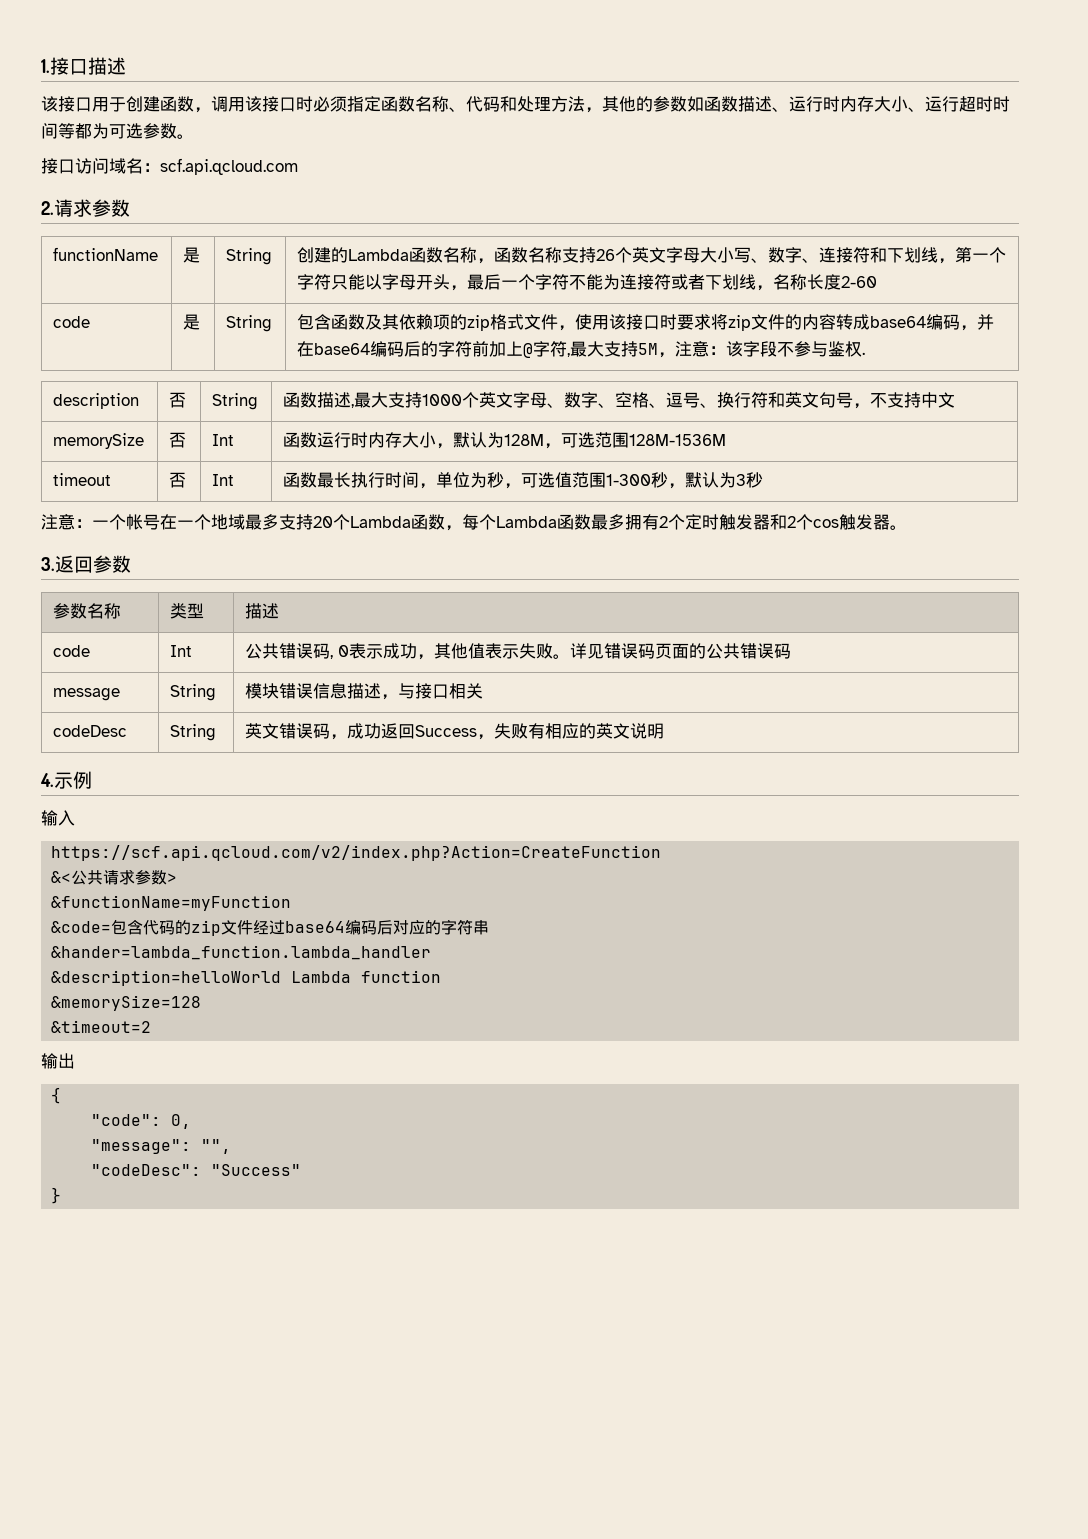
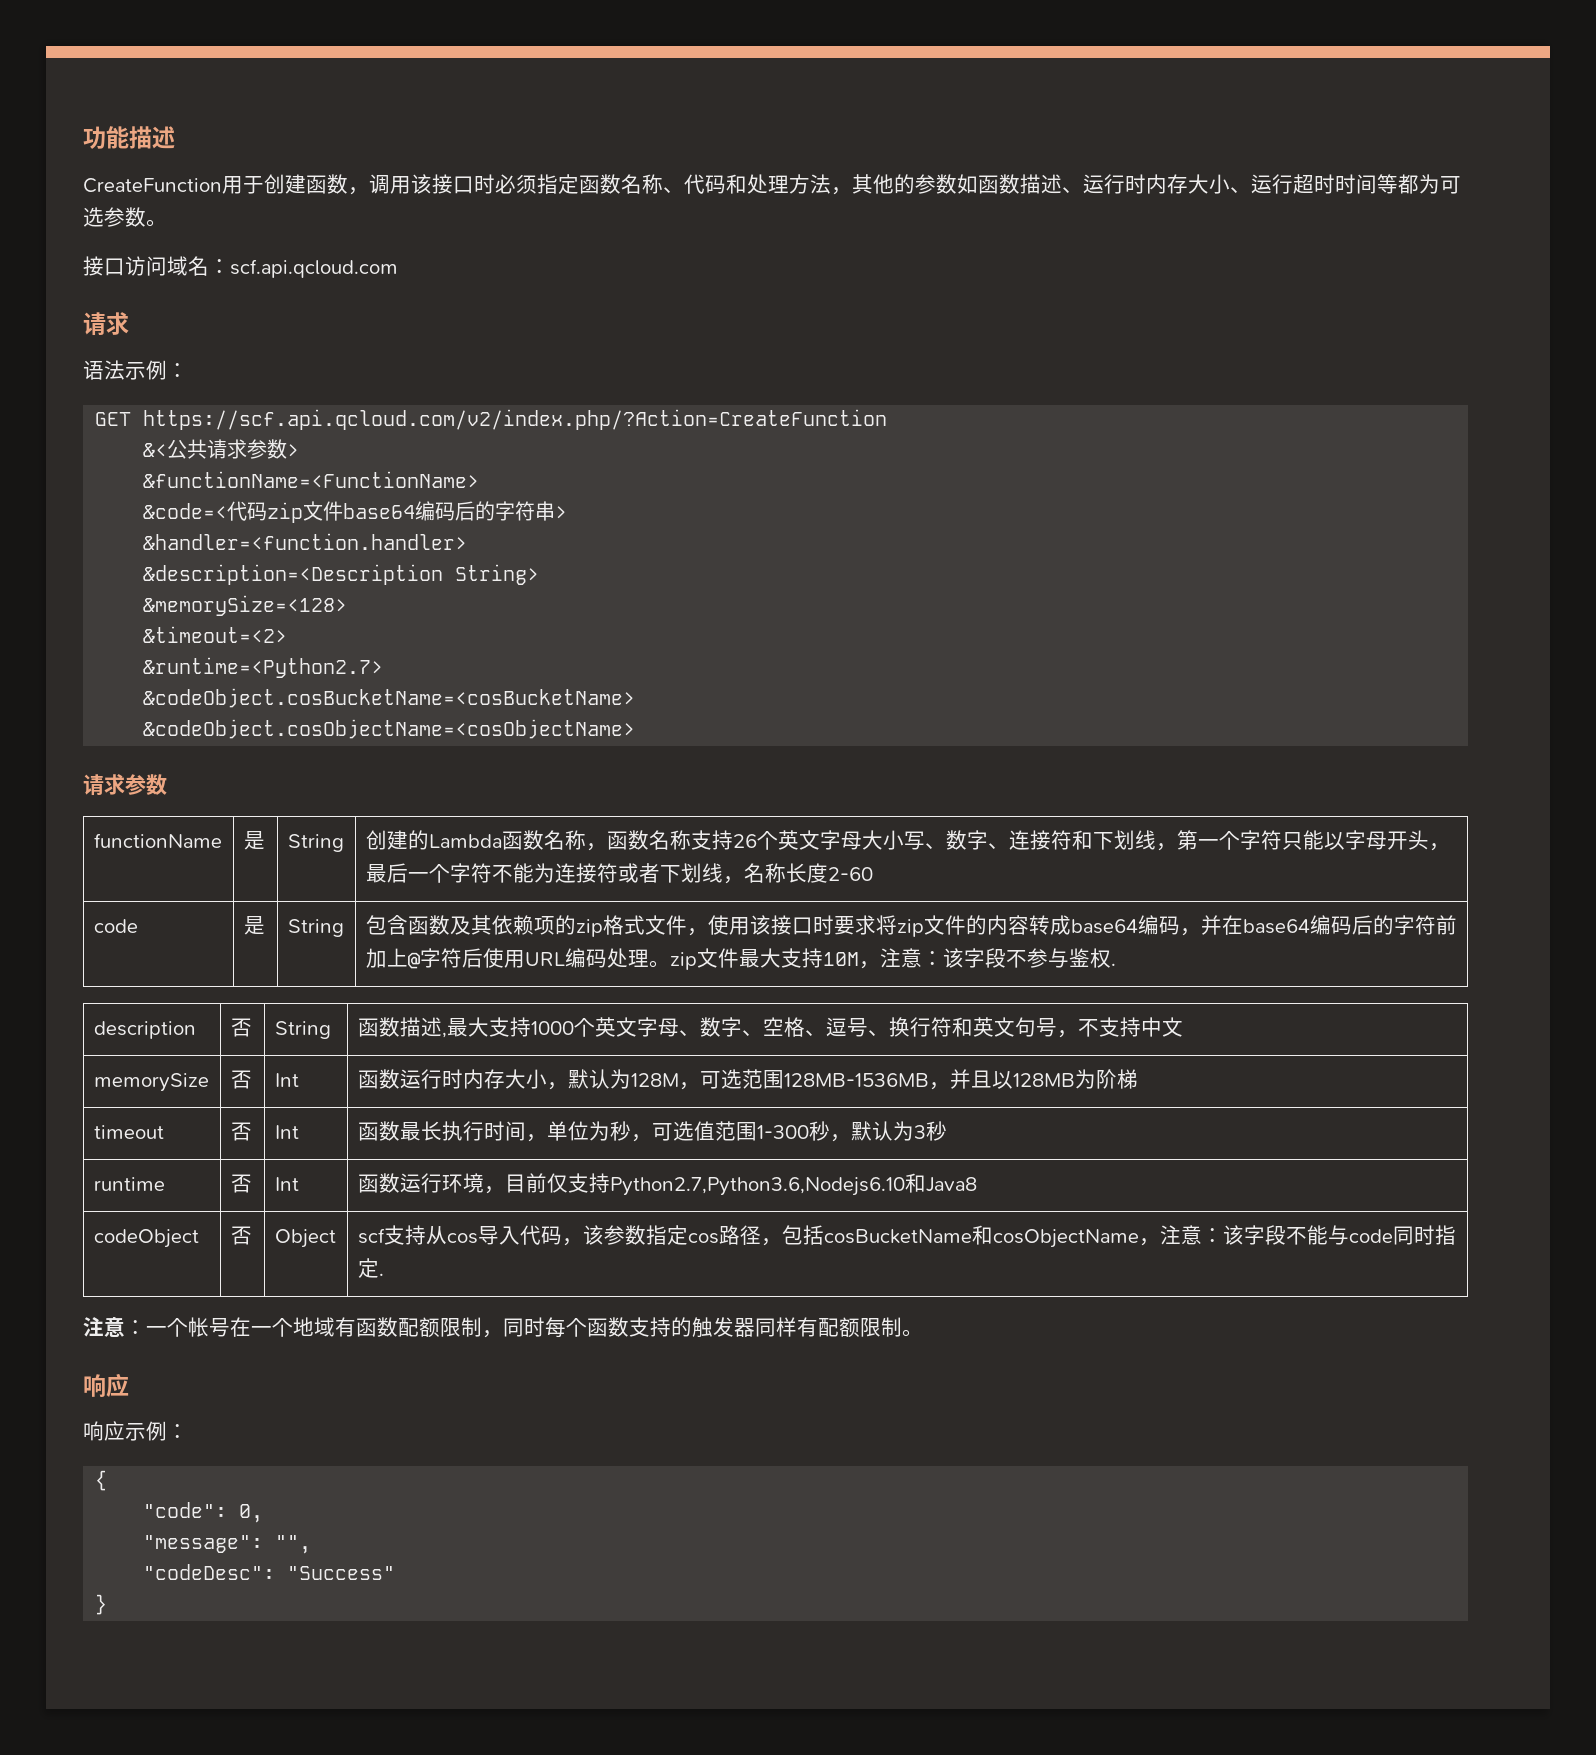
[41,57,126,75] [41,96,92,112] 1.接口描述 // 该接口 -> [83,126,175,149] [83,178,222,193] 功能描述 // CreateFunction
[41,201,54,215] 2. -> [83,312,129,336] [83,360,188,380] [95,409,888,430] [143,439,300,459] [143,471,480,488] [143,501,568,523] [143,533,468,550] [143,564,540,585] [143,595,348,616] [143,626,288,643] [143,657,384,678] [143,688,636,708] [143,719,636,739] 请求 // 语法示例： // GET https://scf.api.qcloud.com/v2/index.php/?Action=CreateFunction // &<公共请求参数> // &functionName=<FunctionName> // &code=<代码zip文件base64编码后的字符串> // &handler=<function.handler> // &description=<Description String> // &memorySize=<128> // &timeout=<2> // &runtime=<Python2.7> // &codeObject.cosBucketName=<cosBucketName> // &codeObject.cosObjectName=<cosObjectName> //
[567,341,659,357] ,最大支持5M -> [461,948,859,970] 后使用URL编码处理。zip文件最大支持10M
[629,434,727,446] 128M-1536M -> [783,1069,1138,1090] 128MB-1536MB，并且以128MB为阶梯
(764, 480) none -> [93,1177,165,1191] [230,1174,252,1193] [274,1177,299,1191] [357,1173,977,1196] [93,1229,199,1248] [230,1226,252,1245] [274,1229,336,1248] [357,1225,1456,1248] [357,1258,384,1278] // runtime | 否 | Int | 函数运行环境，目前仅支持Python2.7,Python3.6,Nodejs6.10和Java8 // codeObject | 否 | Object | scf支持从cos导入代码，该参数指定cos路径，包括cosBucketName和cosObjectName，注意：该字段不能与code同时指定.
[245,514,907,531] [41,555,131,573] [53,603,122,619] [170,603,205,619] [245,603,280,619] [53,645,91,657] [170,645,193,657] [245,643,792,660] [53,688,121,701] [170,684,217,701] [245,683,484,700] [53,725,128,737] [170,724,217,741] [245,723,665,740] [40,771,92,789] [41,810,75,826] [51,845,662,861] [51,869,178,885] [51,895,292,911] [51,919,490,936] [51,945,432,960] [51,970,442,986] [51,995,202,1011] [51,1020,152,1033] [41,1053,75,1069] 最多支持20个Lambda函数，每个Lambda函数最多拥有2个定时触发器和2个cos触发器。 // 3.返回参数 // 参数名称 | 类型 | 描述 // code | Int | 公共错误码, 0表示成功，其他值表示失败。详见错误码页面的公共错误码 // message | String | 模块错误信息描述，与接口相关 // codeDesc | String | 英文错误码，成功返回Success，失败有相应的英文说明 // 4.示例 // 输入 // https://scf.api.qcloud.com/v2/index.php?Action=CreateFunction // &<公共请求参数> // &functionName=myFunction // &code=包含代码的zip文件经过base64编码后对应的字符串 // &hander=lambda_function.lambda_handler // &description=helloWorld Lambda function // &memorySize=128 // &timeout=2 // 输出 -> [335,1317,923,1338] [83,1373,129,1398] [83,1421,188,1441] 有函数配额限制，同时每个函数支持的触发器同样有配额限制。 // 响应 // 响应示例：

